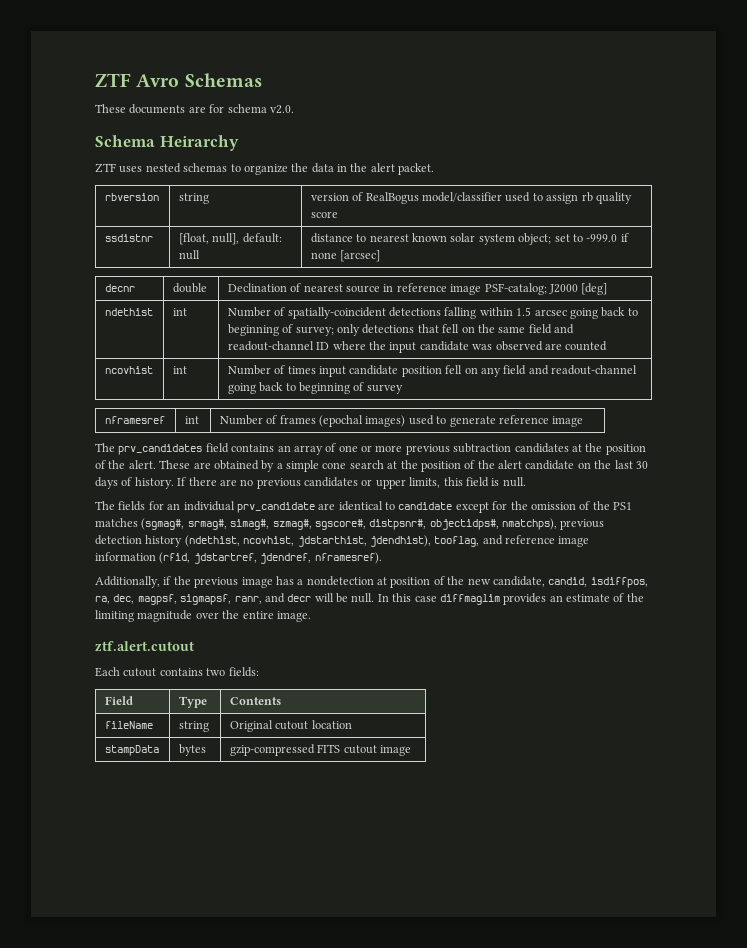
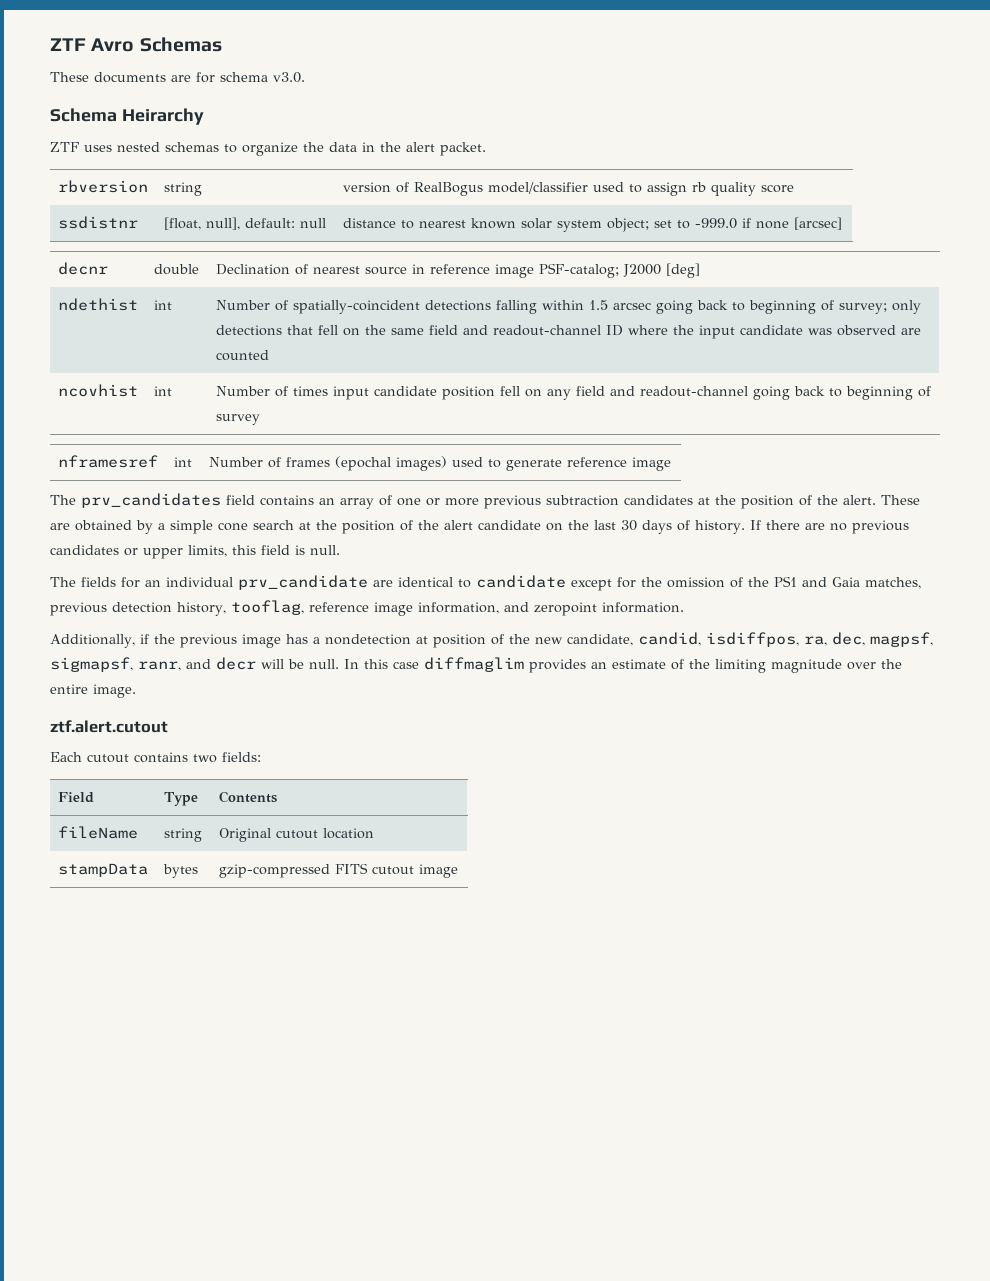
[269,105,294,114] v2.0. -> [273,72,305,83] v3.0.
[95,518,605,530] [95,535,590,547] [95,552,382,564] matches (sgmag#, srmag#, simag#, szmag#, sgscore#, distpsnr#, objectidps#, nmatchps), previous detection history (ndethist, ncovhist, jdstarthist, jdendhist), tooflag, and reference image information (rfid, jdstartref, jdendref, nframesref). -> [802,577,921,589] [50,600,684,616] and Gaia matches, previous detection history, tooflag, reference image information, and zeropoint information.

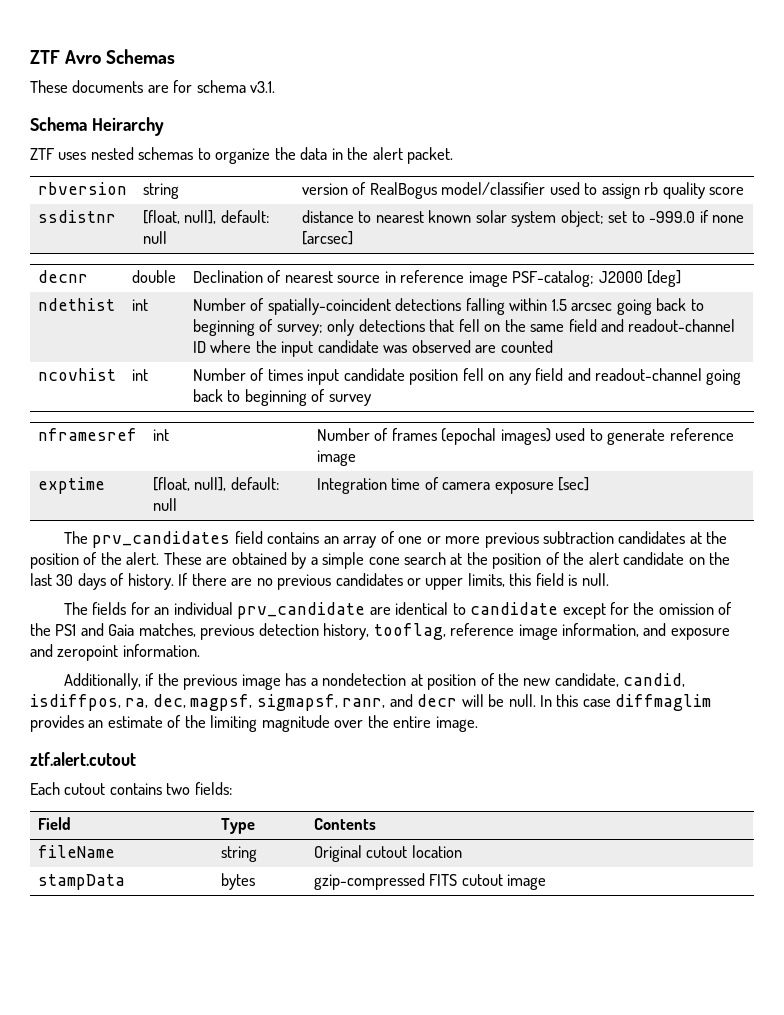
[273,72,305,83] v3.0. -> [250,81,276,93] v3.1.
(671, 464) none -> [37,477,105,494] [152,477,279,491] [152,498,177,511] [316,477,590,494] // exptime | [float, null], default: null | Integration time of camera exposure [sec]
(529, 607) none -> [670,628,730,640] [30,644,53,657] exposure and

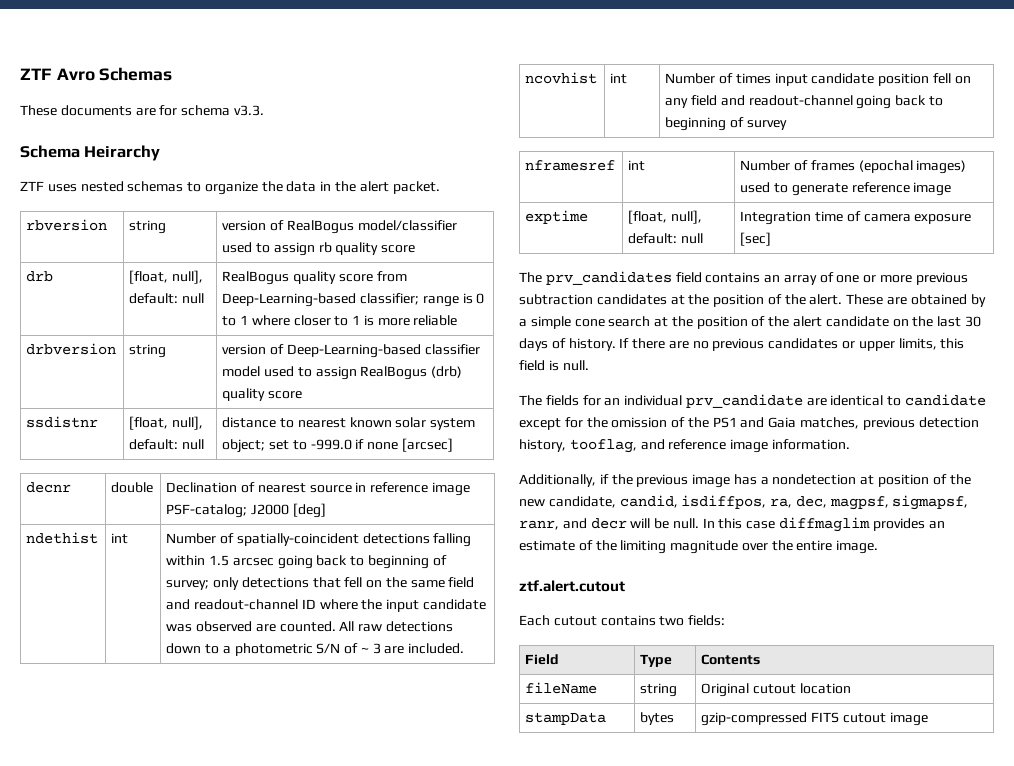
[250,81,276,93] v3.1. -> [233,105,264,116] v3.3.
(745, 191) none -> [26,271,54,282] [129,270,203,284] [129,293,204,304] [222,271,407,285] [222,293,485,307] [222,315,458,326] [26,343,117,355] [129,344,167,358] [222,344,480,358] [222,366,463,380] [222,388,302,401] // drb | [float, null], default: null | RealBogus quality score from Deep-Learning-based classifier; range is 0 to 1 where closer to 1 is more reliable // drbversion | string | version of Deep-Learning-based classifier model used to assign RealBogus (drb) quality score
[500,340,553,353] counted -> [279,621,453,632] [166,643,465,656] counted. All raw detections down to a photometric S/N of ~ 3 are included.
[450,623,730,640] [30,644,119,661] reference image information, and exposure and zeropoint -> [640,439,769,453] and reference image

